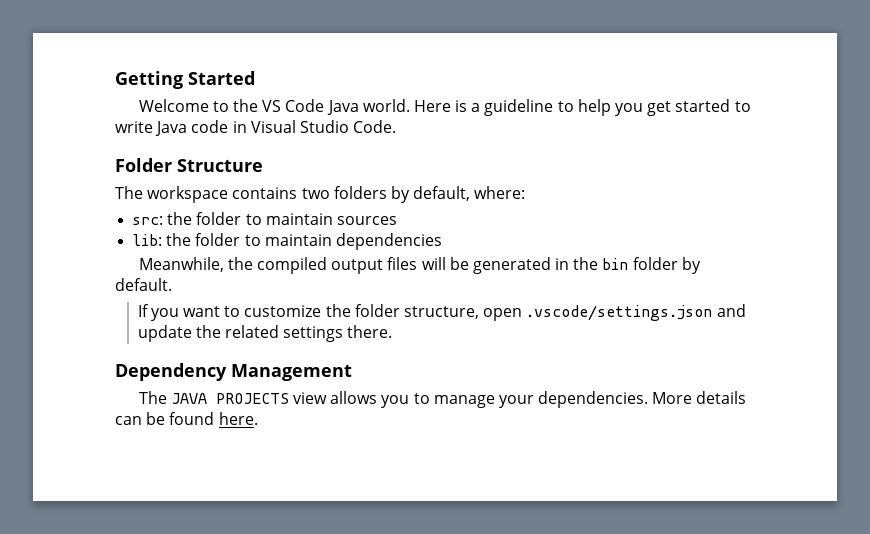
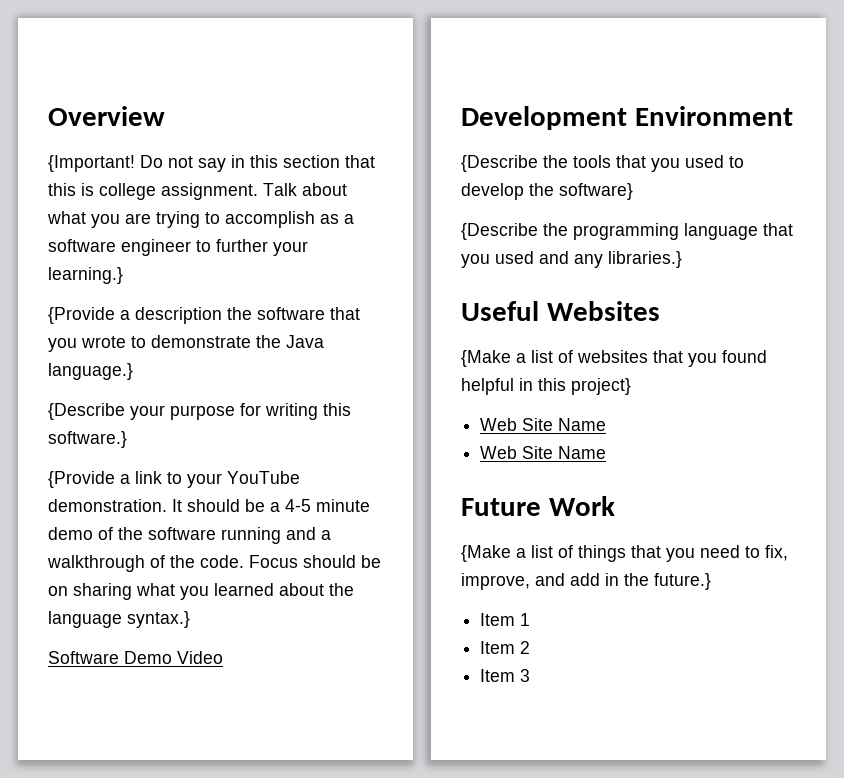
[115,71,255,89] [138,99,751,116] [115,120,397,136] [115,158,263,172] [115,186,526,203] [132,212,397,225] [132,233,442,250] [138,257,701,274] [115,278,172,291] [137,304,746,321] [137,325,393,342] [115,363,352,381] [138,391,747,408] [115,412,258,425] Getting Started // Welcome to the VS Code Java world. Here is a guideline to help you get started to write Java code in Visual Studio Code. // Folder Structure // The workspace contains two folders by default, where: // src: the folder to maintain sources // lib: the folder to maintain dependencies // Meanwhile, the compiled output files will be generated in the bin folder by default. // If you want to customize the folder structure, open .vscode/settings.json and update the related settings there. // Dependency Management // The JAVA PROJECTS view allows you to manage your dependencies. More details can be found here. -> [48,106,165,126] [48,155,375,172] [48,183,347,200] [47,211,354,228] [48,239,308,256] [48,267,123,284] [48,307,360,324] [48,335,324,352] [48,363,133,380] [48,403,351,420] [48,431,127,448] [48,471,300,488] [48,499,370,512] [48,527,331,544] [47,555,381,572] [48,583,354,600] [48,611,190,628] [48,651,223,664] [461,106,793,130] [461,155,744,172] [461,183,633,200] [461,223,793,240] [461,251,682,268] [461,301,660,321] [461,350,767,367] [461,378,631,395] [480,418,607,431] [480,446,607,459] [461,496,615,516] [461,545,788,562] [461,573,711,590] [480,613,531,626] [480,641,531,654] [480,669,531,682] Overview // {Important! Do not say in this section that this is college assignment. Talk about what you are trying to accomplish as a software engineer to further your learning.} // {Provide a description the software that you wrote to demonstrate the Java language.} // {Describe your purpose for writing this software.} // {Provide a link to your YouTube demonstration. It should be a 4-5 minute demo of the software running and a walkthrough of the code. Focus should be on sharing what you learned about the language syntax.} // Software Demo Video // Development Environment // {Describe the tools that you used to develop the software} // {Describe the programming language that you used and any libraries.} // Useful Websites // {Make a list of websites that you found helpful in this project} // Web Site Name // Web Site Name // Future Work // {Make a list of things that you need to fix, improve, and add in the future.} // Item 1 // Item 2 // Item 3

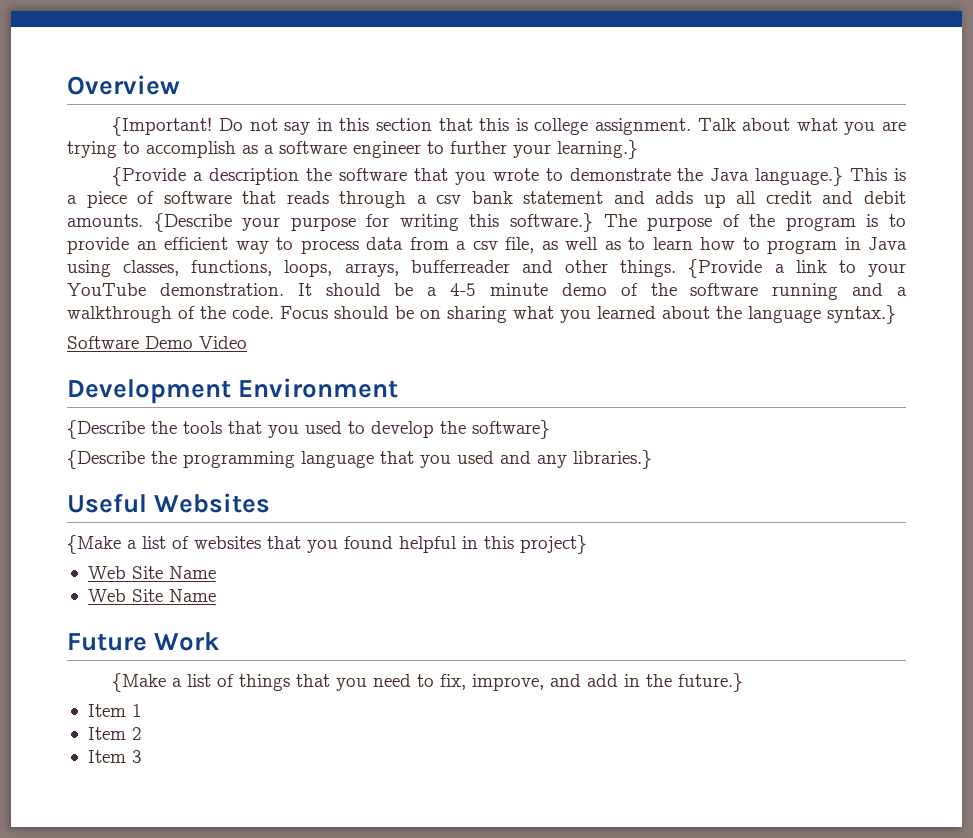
(133, 371) // -> [850,168,906,181] [67,191,906,208] [67,214,143,227] This is a piece of software that reads through a csv bank statement and adds up all credit and debit amounts.
(127, 439) // -> [603,214,906,231] [67,237,907,254] [67,260,677,277] The purpose of the program is to provide an efficient way to process data from a csv file, as well as to learn how to program in Java using classes, functions, loops, arrays, bufferreader and other things.

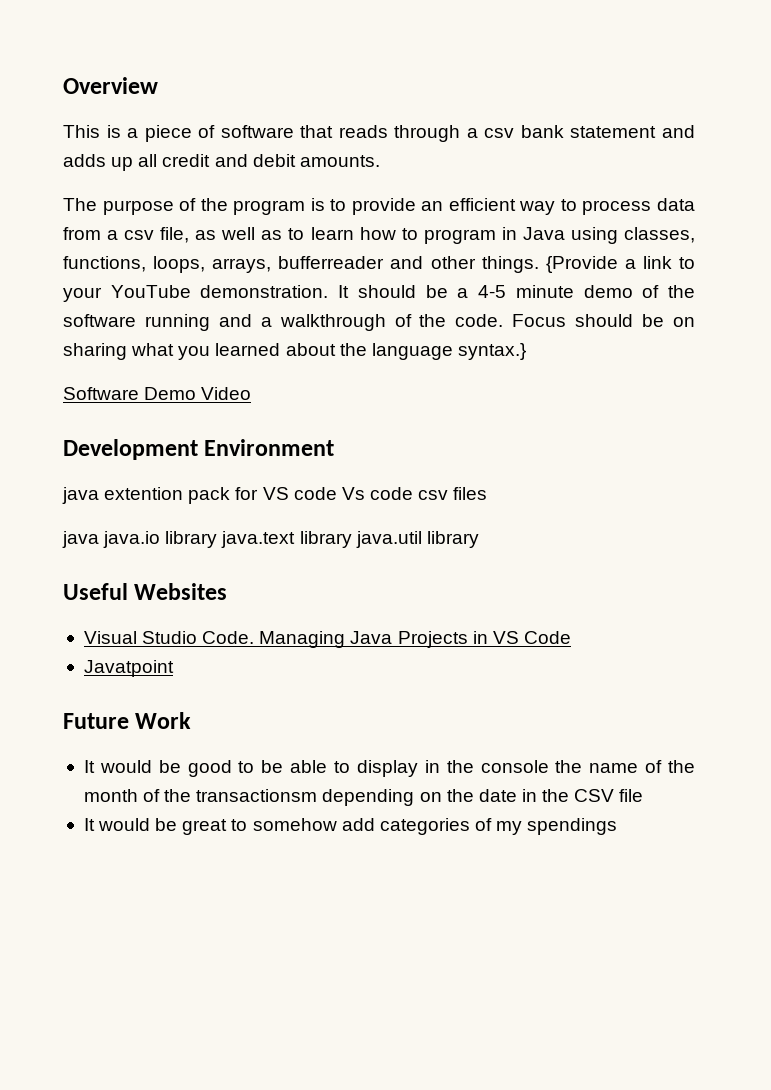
[112,117,907,136] [67,140,638,159] [112,167,844,186] {Important! Do not say in this section that this is college assignment. Talk about what you are trying to accomplish as a software engineer to further your learning.} // {Provide a description the software that you wrote to demonstrate the Java language.} -> (158, 85) none
[153,213,593,232] {Describe your purpose for writing this software.} -> (380, 161) //
[67,420,550,439] [67,450,652,469] [67,493,271,513] [67,535,587,554] [87,566,216,579] [87,589,216,602] [67,632,220,651] [112,673,744,692] [87,704,142,717] [87,727,142,740] [87,750,142,763] {Describe the tools that you used to develop the software} // {Describe the programming language that you used and any libraries.} // Useful Websites // {Make a list of websites that you found helpful in this project} // Web Site Name // Web Site Name // Future Work // {Make a list of things that you need to fix, improve, and add in the future.} // Item 1 // Item 2 // Item 3 -> [62,487,488,504] [62,531,479,548] [63,583,228,600] [83,631,571,648] [83,660,174,677] [63,712,192,729] [83,760,695,777] [83,789,644,806] [83,818,618,835] java extention pack for VS code Vs code csv files // java java.io library java.text library java.util library // Useful Websites // Visual Studio Code. Managing Java Projects in VS Code // Javatpoint // Future Work // It would be good to be able to display in the console the name of the month of the transactionsm depending on the date in the CSV file // It would be great to somehow add categories of my spendings

